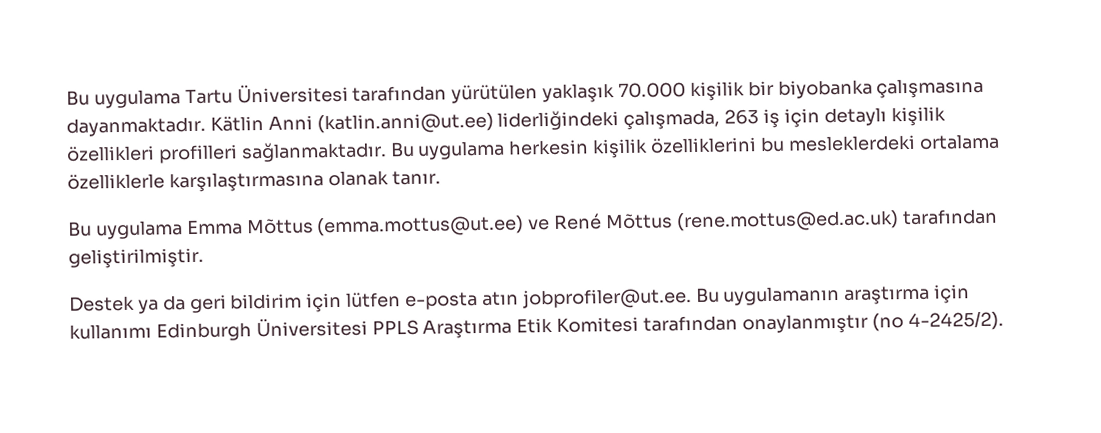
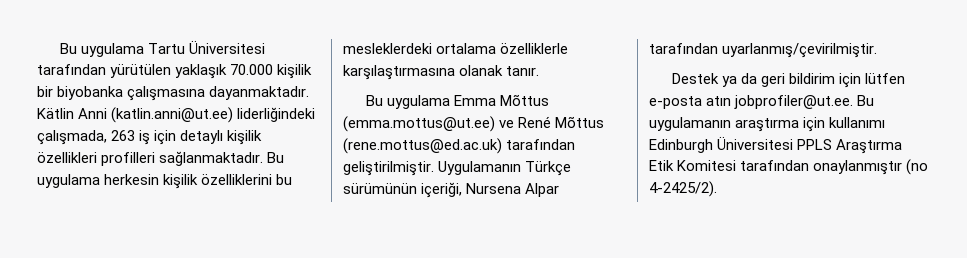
(204, 258) none -> [438,161,572,176] [343,182,560,198] [649,43,878,58] Uygulamanın Türkçe sürümünün içeriği, Nursena Alpar tarafından uyarlanmış/çevirilmiştir.

